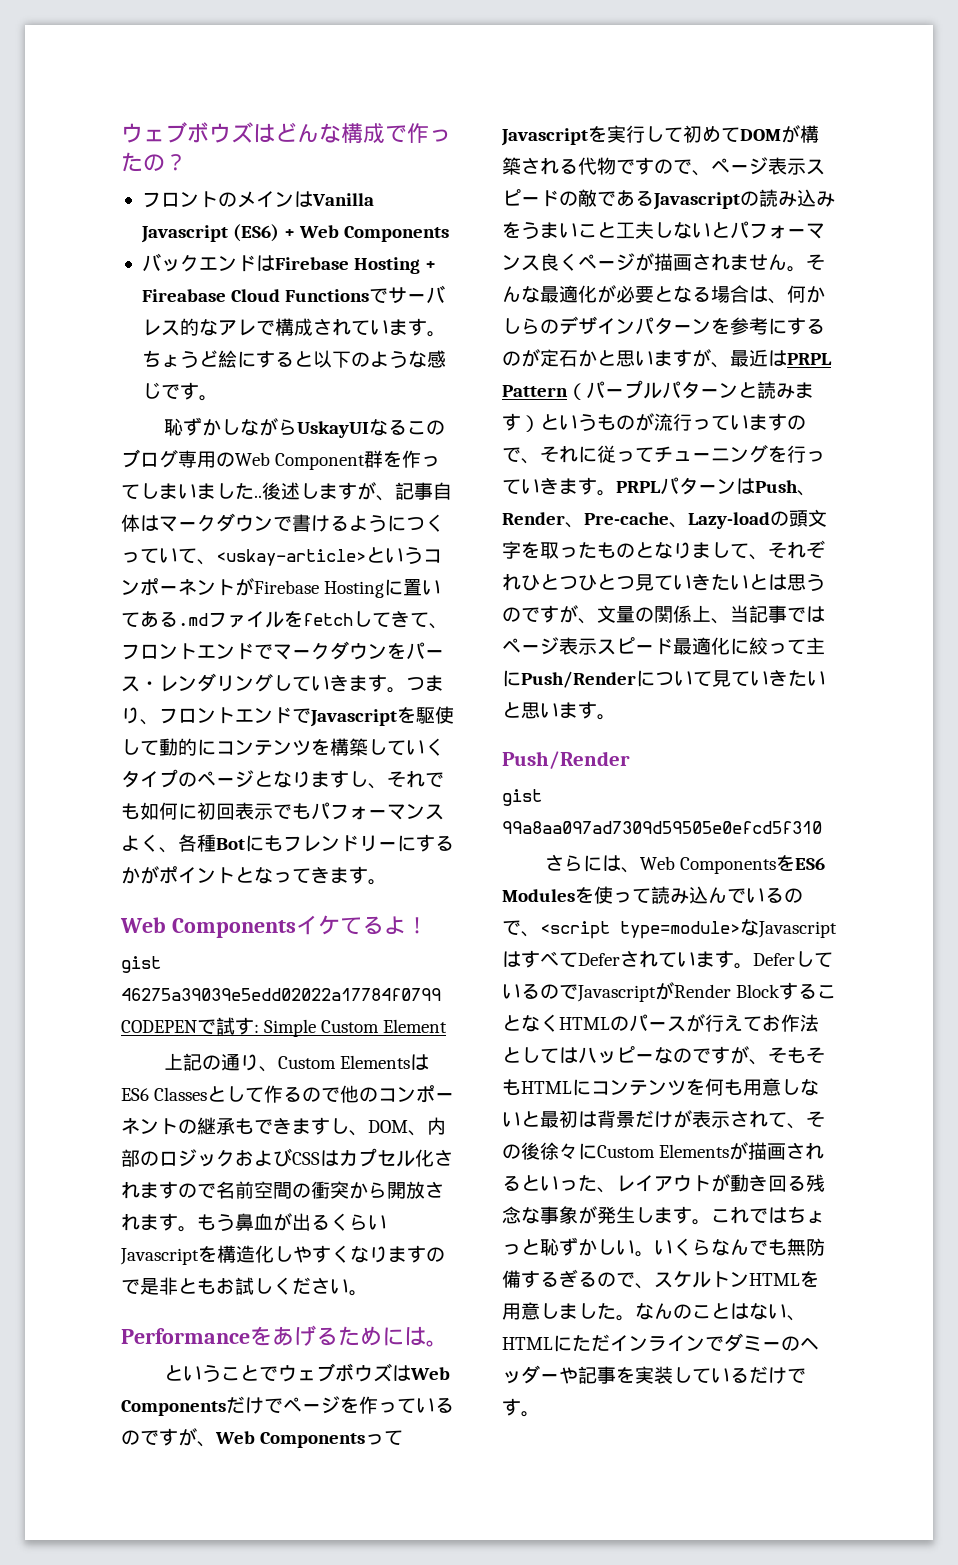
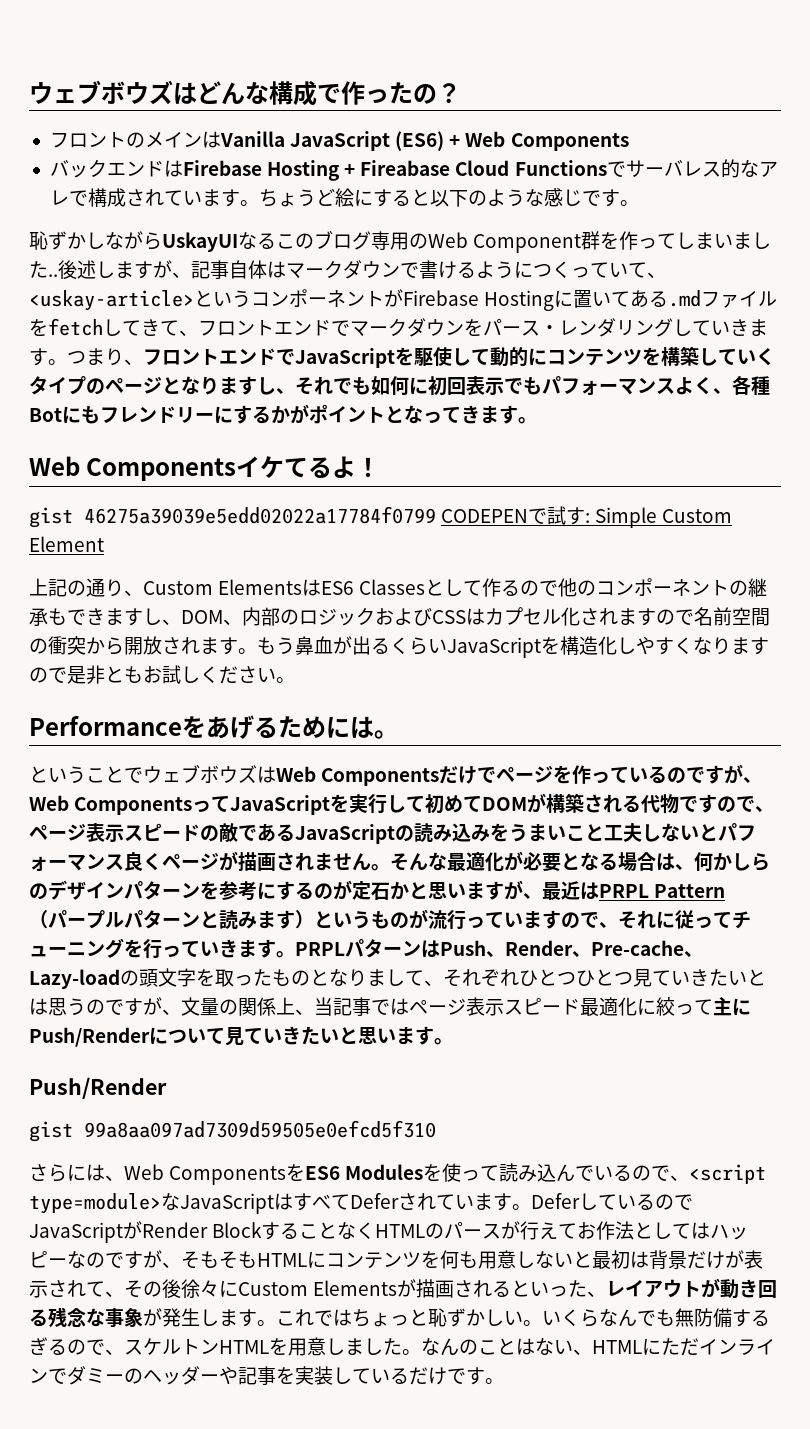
[140,225,228,243] Javascript -> [290,131,391,151] JavaScript
[310,709,397,727] Javascript -> [295,348,395,368] JavaScript
[120,1248,199,1265] Javascript -> [447,637,541,658] JavaScript
[501,128,588,146] Javascript -> [230,795,331,815] JavaScript
[653,192,740,210] Javascript -> [295,824,395,844] JavaScript
[758,921,837,938] Javascript -> [180,1193,274,1214] JavaScript
[577,985,656,1002] Javascript -> [29,1222,123,1243] JavaScript

